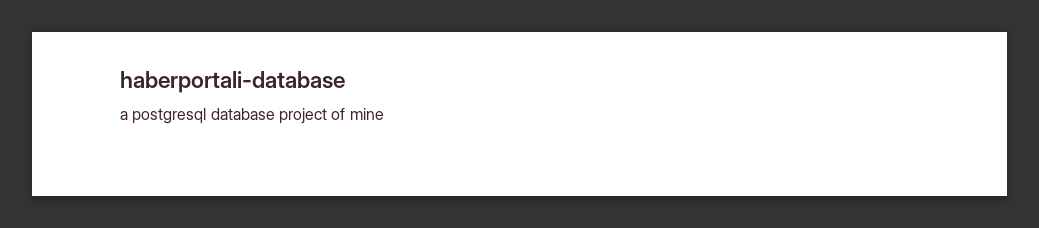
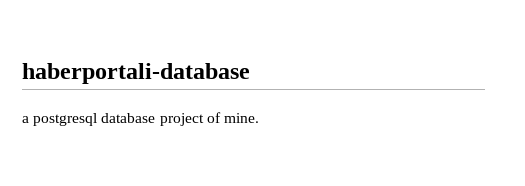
[349,108,384,120] mine -> [223,113,259,123] mine.

